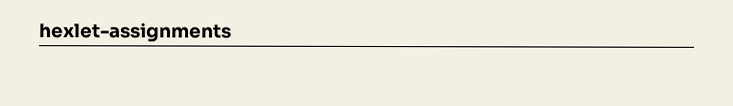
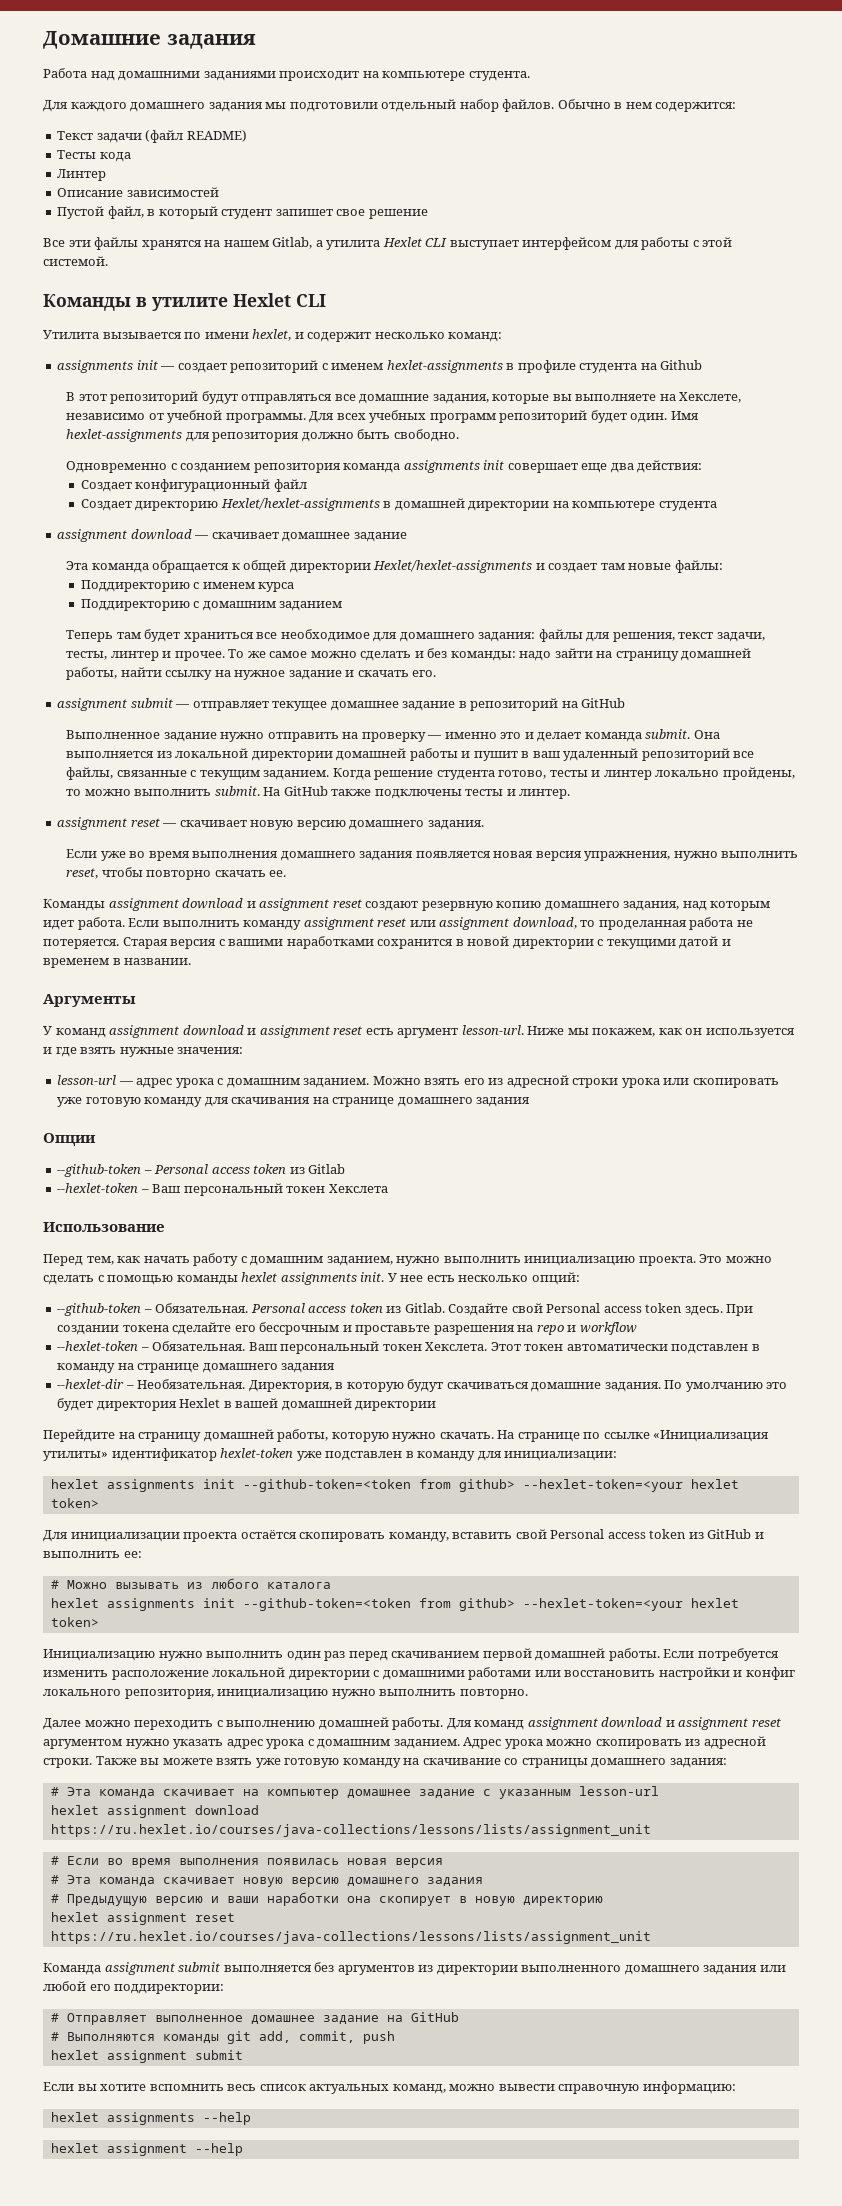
[39,22,232,43] hexlet-assignments -> [43,31,256,49] [43,68,530,81] [43,99,737,112] [57,130,247,143] [57,150,131,162] [57,169,107,181] [57,187,219,197] [57,206,428,219] [43,237,733,250] [43,256,108,266] [43,293,326,311] [43,329,503,342] [57,360,703,373] [66,391,742,404] [66,410,699,423] [66,429,459,442] [66,460,703,473] [80,479,307,492] [80,498,717,511] [57,529,407,542] [66,560,723,573] [80,580,295,592] [80,599,343,611] [66,629,765,642] [66,648,752,661] [66,667,437,680] [57,698,626,711] [66,729,720,742] [66,748,755,761] [66,767,795,780] [66,786,571,799] [57,817,484,830] [66,849,799,861] [66,867,287,880] [43,898,771,911] [43,917,753,930] [43,936,731,949] [43,958,192,968] [43,994,136,1007] [43,1025,795,1038] [43,1047,244,1057] [57,1075,779,1088] [57,1097,531,1107] [43,1133,96,1147] [57,1164,346,1177] [57,1183,388,1196] [43,1222,165,1232] [43,1253,772,1266] [43,1272,580,1285] [57,1303,754,1316] [57,1322,637,1335] [57,1341,760,1354] [57,1363,336,1373] [57,1379,788,1392] [57,1398,437,1411] [43,1429,770,1442] [43,1448,618,1461] [50,1479,739,1492] [50,1498,99,1508] [43,1529,764,1542] [43,1551,142,1558] [50,1578,331,1589] [50,1598,739,1611] [50,1617,99,1627] [43,1648,779,1661] [43,1667,795,1680] [43,1689,528,1699] [43,1717,781,1730] [43,1736,766,1749] [43,1756,727,1768] [50,1786,659,1799] [50,1805,259,1818] [50,1824,651,1837] [50,1856,443,1868] [50,1875,483,1887] [50,1892,603,1906] [50,1912,235,1925] [50,1931,651,1944] [43,1962,786,1975] [43,1981,225,1994] [50,2012,459,2025] [50,2031,395,2044] [50,2050,243,2063] [43,2081,736,2094] [50,2112,251,2125] [50,2143,243,2156] Домашние задания // Работа над домашними заданиями происходит на компьютере студента. // Для каждого домашнего задания мы подготовили отдельный набор файлов. Обычно в нем содержится: // Текст задачи (файл README) // Тесты кода // Линтер // Описание зависимостей // Пустой файл, в который студент запишет свое решение // Все эти файлы хранятся на нашем Gitlab, а утилита Hexlet CLI выступает интерфейсом для работы с этой системой. // Команды в утилите Hexlet CLI // Утилита вызывается по имени hexlet, и содержит несколько команд: // assignments init — создает репозиторий с именем hexlet-assignments в профиле студента на Github // В этот репозиторий будут отправляться все домашние задания, которые вы выполняете на Хекслете, независимо от учебной программы. Для всех учебных программ репозиторий будет один. Имя hexlet-assignments для репозитория должно быть свободно. // Одновременно с созданием репозитория команда assignments init совершает еще два действия: // Создает конфигурационный файл // Создает директорию Hexlet/hexlet-assignments в домашней директории на компьютере студента // assignment download — скачивает домашнее задание // Эта команда обращается к общей директории Hexlet/hexlet-assignments и создает там новые файлы: // Поддиректорию с именем курса // Поддиректорию с домашним заданием // Теперь там будет храниться все необходимое для домашнего задания: файлы для решения, текст задачи, тесты, линтер и прочее. То же самое можно сделать и без команды: надо зайти на страницу домашней работы, найти ссылку на нужное задание и скачать его. // assignment submit — отправляет текущее домашнее задание в репозиторий на GitHub // Выполненное задание нужно отправить на проверку — именно это и делает команда submit. Она выполняется из локальной директории домашней работы и пушит в ваш удаленный репозиторий все файлы, связанные с текущим заданием. Когда решение студента готово, тесты и линтер локально пройдены, то можно выполнить submit. На GitHub также подключены тесты и линтер. // assignment reset — скачивает новую версию домашнего задания. // Если уже во время выполнения домашнего задания появляется новая версия упражнения, нужно выполнить reset, чтобы повторно скачать ее. // Команды assignment download и assignment reset создают резервную копию домашнего задания, над которым идет работа. Если выполнить команду assignment reset или assignment download, то проделанная работа не потеряется. Старая версия с вашими наработками сохранится в новой директории с текущими датой и временем в названии. // Аргументы // У команд assignment download и assignment reset есть аргумент lesson-url. Ниже мы покажем, как он используется и где взять нужные значения: // lesson-url — адрес урока с домашним заданием. Можно взять его из адресной строки урока или скопировать уже готовую команду для скачивания на странице домашнего задания // Опции // --github-token – Personal access token из Gitlab // --hexlet-token – Ваш персональный токен Хекслета // Использование // Перед тем, как начать работу с домашним заданием, нужно выполнить инициализацию проекта. Это можно сделать с помощью команды hexlet assignments init. У нее есть несколько опций: // --github-token – Обязательная. Personal access token из Gitlab. Создайте свой Personal access token здесь. При создании токена сделайте его бессрочным и проставьте разрешения на repo и workflow // --hexlet-token – Обязательная. Ваш персональный токен Хекслета. Этот токен автоматически подставлен в команду на странице домашнего задания // --hexlet-dir – Необязательная. Директория, в которую будут скачиваться домашние задания. По умолчанию это будет директория Hexlet в вашей домашней директории // Перейдите на страницу домашней работы, которую нужно скачать. На странице по ссылке «Инициализация утилиты» идентификатор hexlet-token уже подставлен в команду для инициализации: // hexlet assignments init --github-token=<token from github> --hexlet-token=<your hexlet token> // Для инициализации проекта остаётся скопировать команду, вставить свой Personal access token из GitHub и выполнить ее: // # Можно вызывать из любого каталога // hexlet assignments init --github-token=<token from github> --hexlet-token=<your hexlet token> // Инициализацию нужно выполнить один раз перед скачиванием первой домашней работы. Если потребуется изменить расположение локальной директории с домашними работами или восстановить настройки и конфиг локального репозитория, инициализацию нужно выполнить повторно. // Далее можно переходить с выполнению домашней работы. Для команд assignment download и assignment reset аргументом нужно указать адрес урока с домашним заданием. Адрес урока можно скопировать из адресной строки. Также вы можете взять уже готовую команду на скачивание со страницы домашнего задания: // # Эта команда скачивает на компьютер домашнее задание с указанным lesson-url // hexlet assignment download https://ru.hexlet.io/courses/java-collections/lessons/lists/assignment_unit // # Если во время выполнения появилась новая версия // # Эта команда скачивает новую версию домашнего задания // # Предыдущую версию и ваши наработки она скопирует в новую директорию // hexlet assignment reset https://ru.hexlet.io/courses/java-collections/lessons/lists/assignment_unit // Команда assignment submit выполняется без аргументов из директории выполненного домашнего задания или любой его поддиректории: // # Отправляет выполненное домашнее задание на GitHub // # Выполняются команды git add, commit, push // hexlet assignment submit // Если вы хотите вспомнить весь список актуальных команд, можно вывести справочную информацию: // hexlet assignments --help // hexlet assignment --help

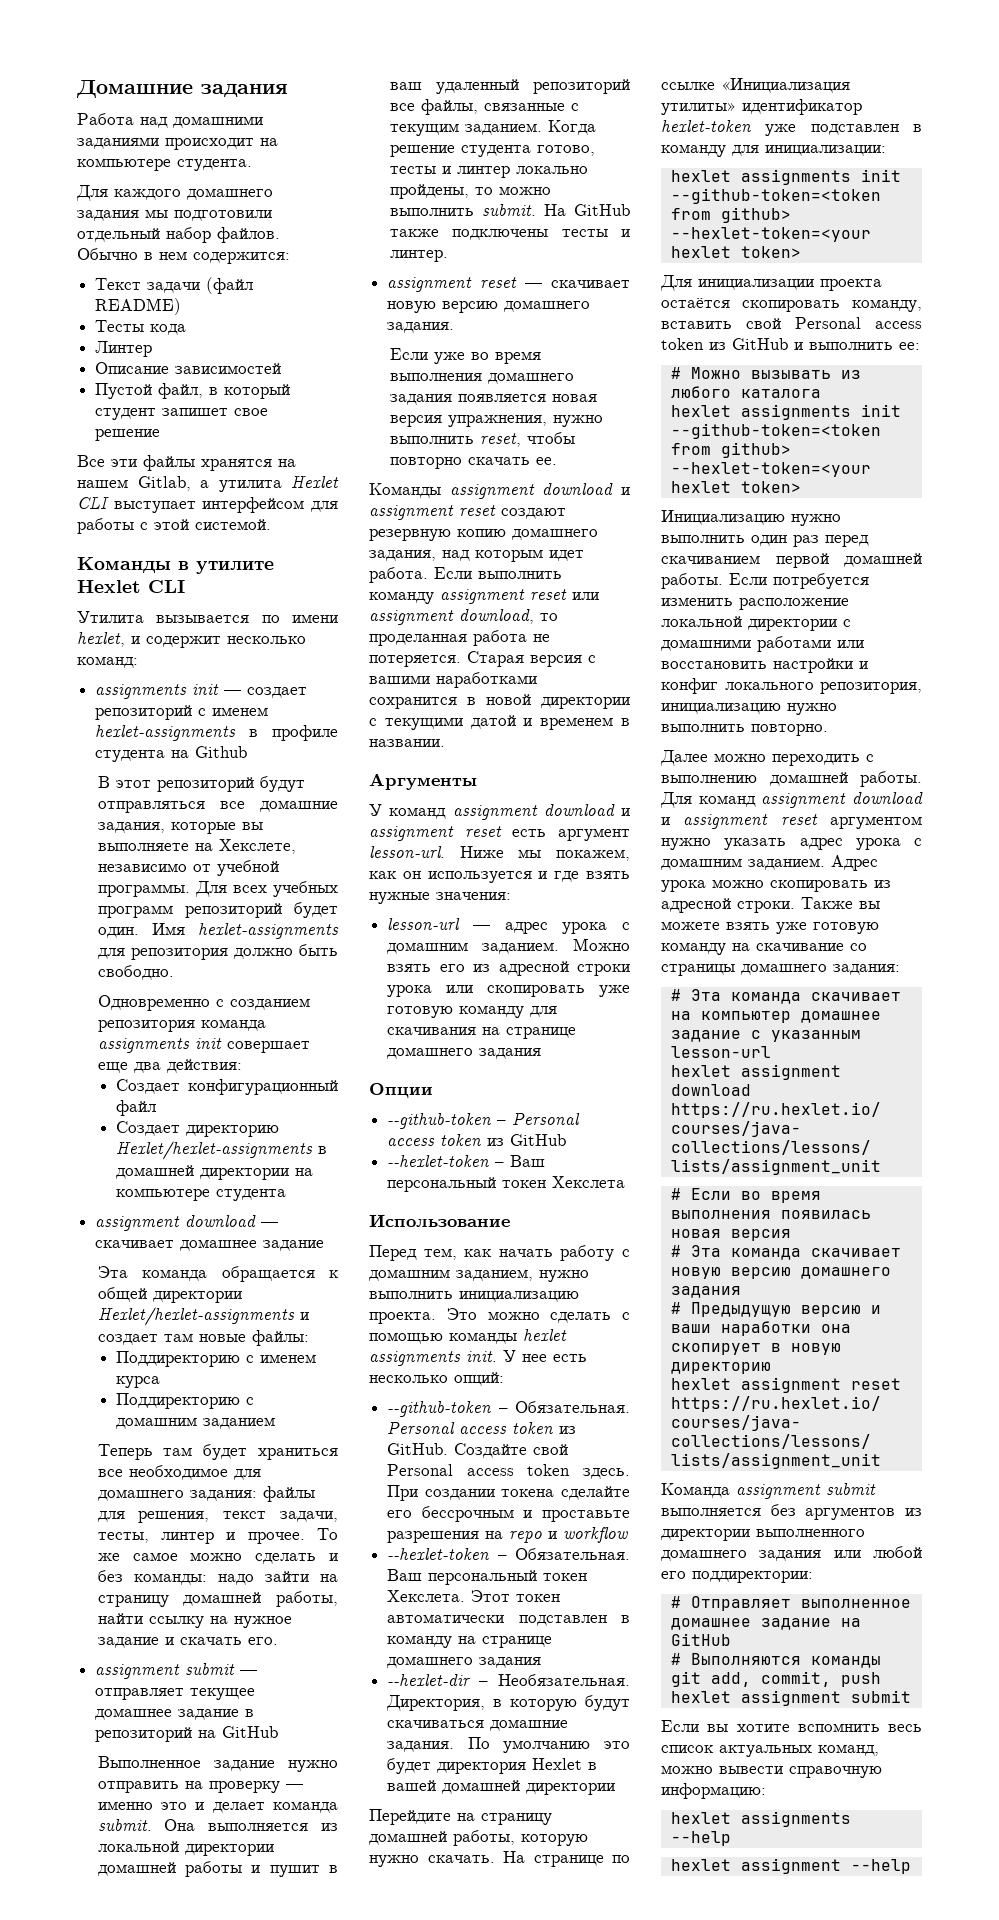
[308,1164,346,1174] Gitlab -> [510,1134,567,1146] GitHub
[404,1303,445,1313] Gitlab. -> [387,1443,449,1455] GitHub.

